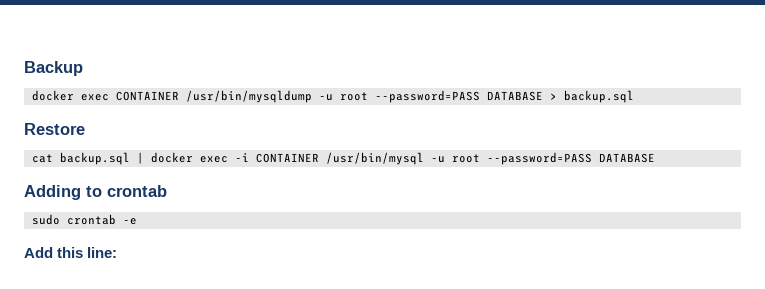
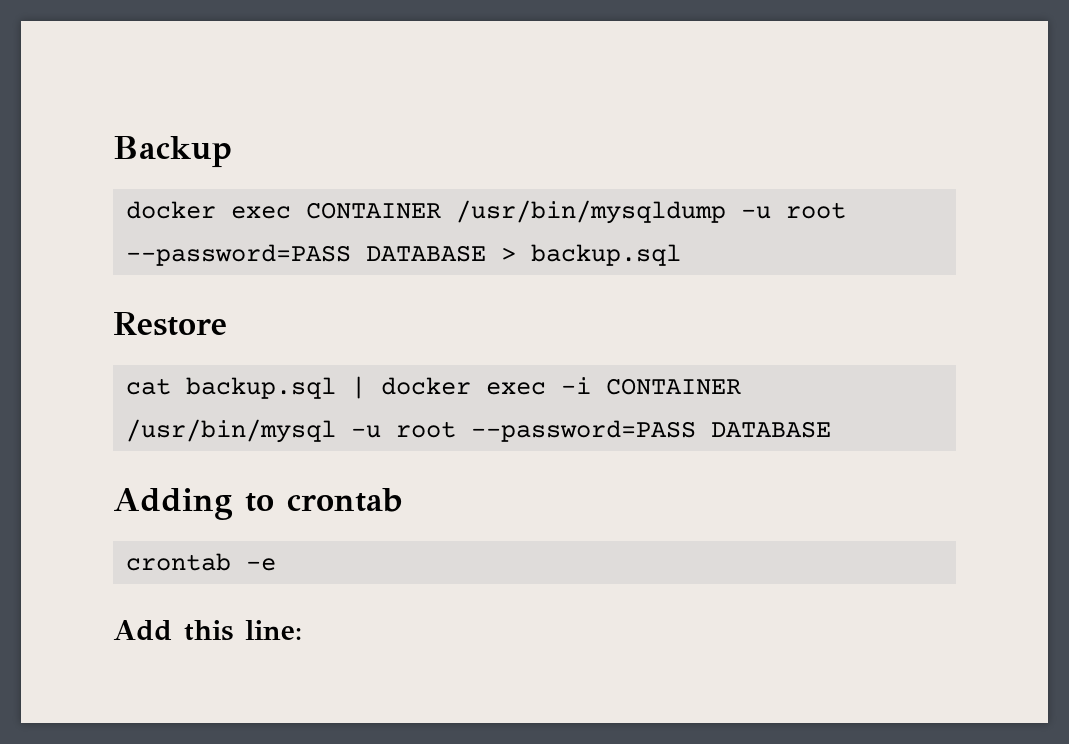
[31,214,60,225] sudo -> (403, 500) none

